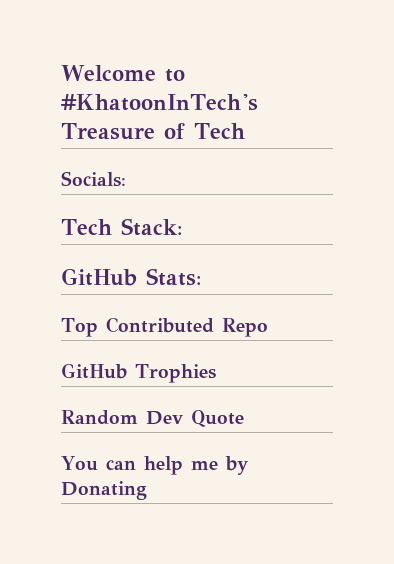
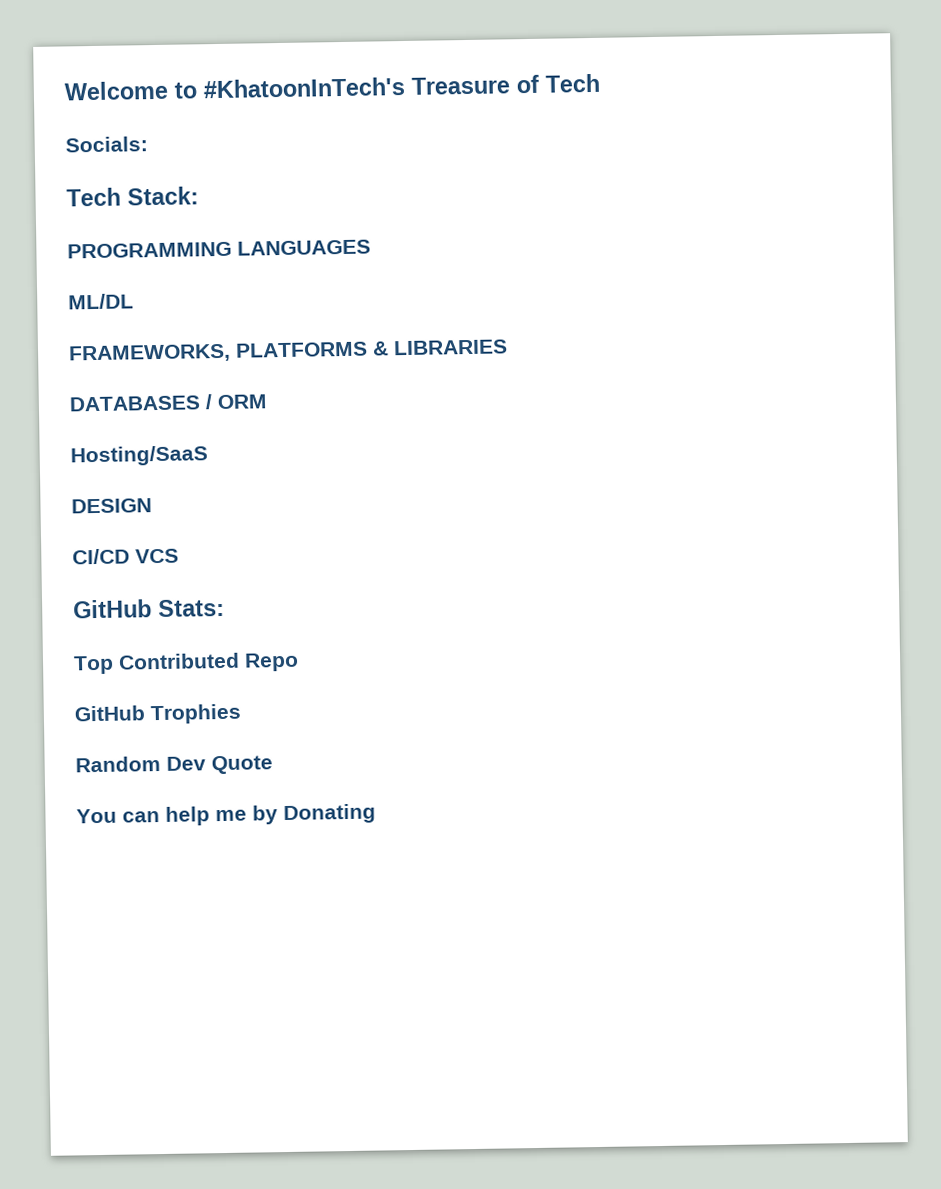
(183, 227) none -> [67,239,371,259] [68,293,134,310] [68,339,508,364] [69,394,267,412] [70,445,208,467] [71,498,152,514] [72,548,179,565] // PROGRAMMING LANGUAGES // ML/DL // FRAMEWORKS, PLATFORMS & LIBRARIES // DATABASES / ORM // Hosting/SaaS // DESIGN // CI/CD VCS

